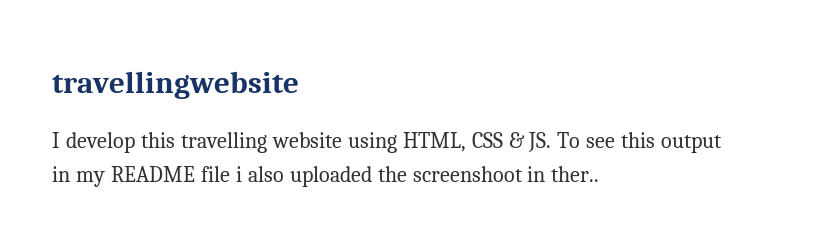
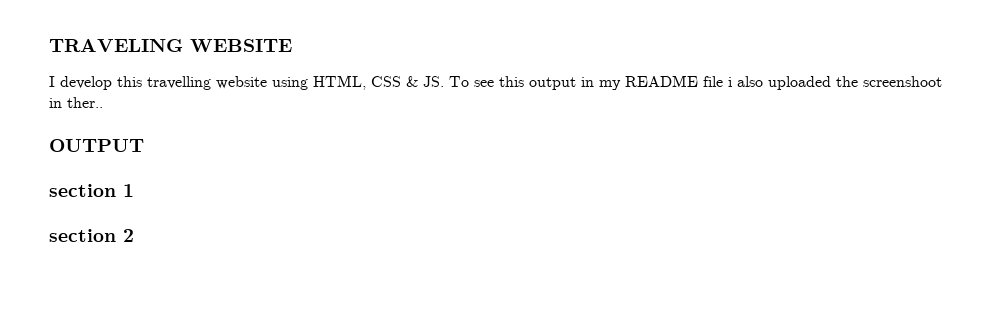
[52,71,299,99] travellingwebsite -> [49,39,292,52] TRAVELING WEBSITE
(600, 174) none -> [49,139,144,152] [49,184,134,197] [49,229,134,242] // OUTPUT // section 1 // section 2

